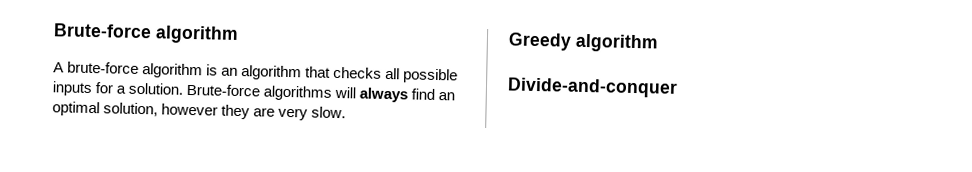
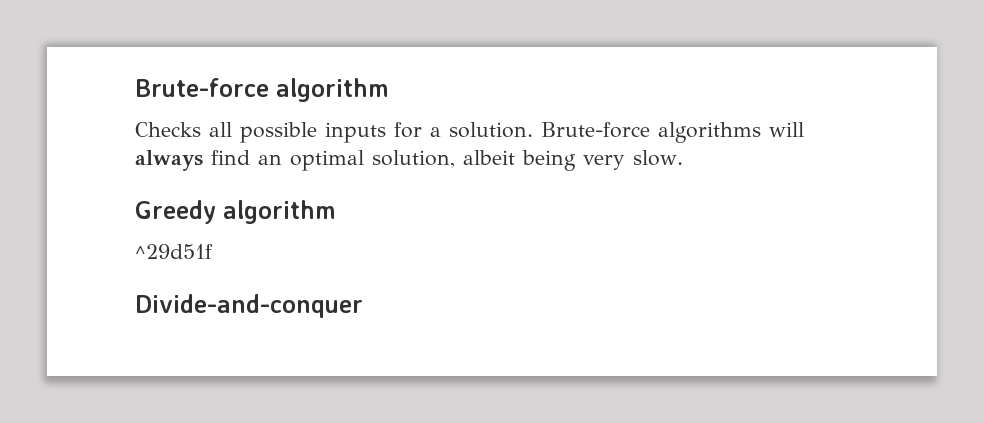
[53,61,383,81] A brute-force algorithm is an algorithm that checks -> [135,122,201,137] Checks
[161,103,276,120] however they are -> [463,150,576,171] albeit being
(659, 43) none -> [135,244,213,259] // ^29d51f

